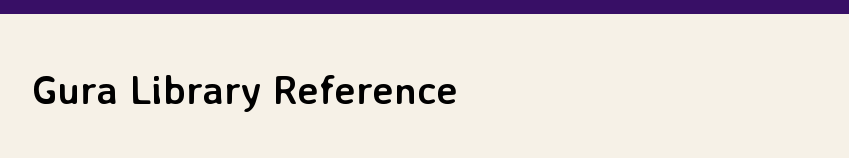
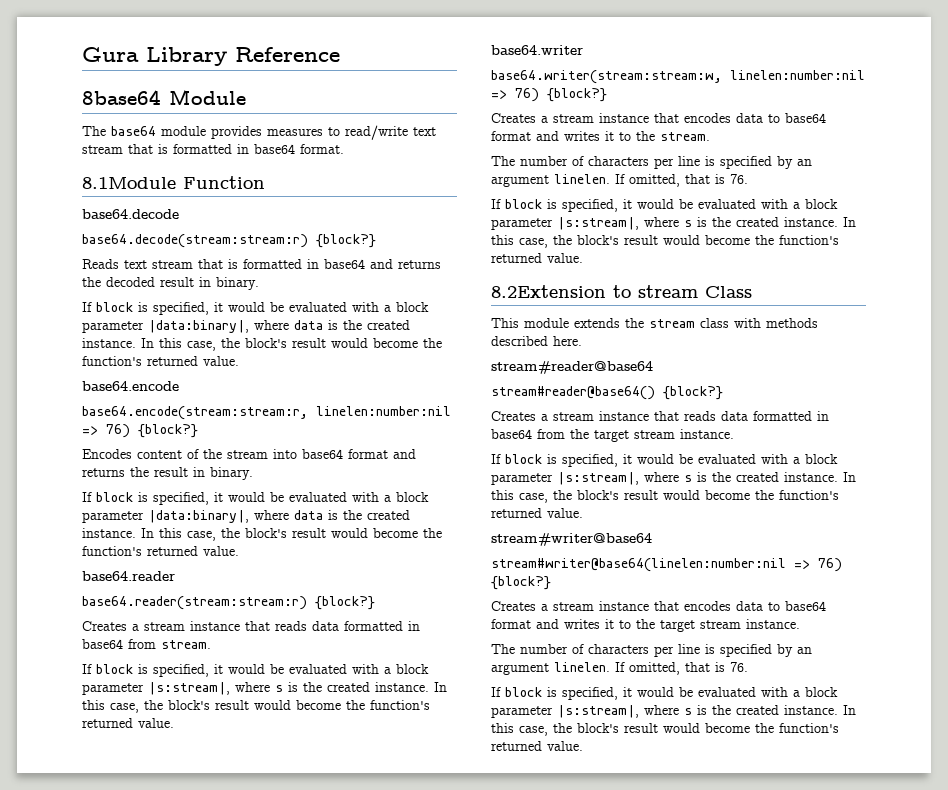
(458, 89) none -> [82,89,246,105] [82,125,436,140] [82,144,344,154] [82,176,265,189] [82,209,179,219] [82,234,376,248] [82,259,441,269] [82,277,259,290] [82,302,429,315] [82,320,410,333] [82,338,442,351] [82,356,239,366] [82,381,179,391] [82,406,451,420] [82,424,198,438] [82,449,416,459] [82,467,253,480] [82,492,429,505] [82,510,410,523] [82,528,442,541] [82,546,239,556] [82,571,175,581] [82,596,375,610] [82,621,420,631] [82,639,211,649] [82,664,429,677] [82,682,447,695] [82,700,430,713] [82,718,174,728] [491,45,583,55] [491,70,865,84] [491,88,607,102] [491,113,826,123] [491,131,710,141] [491,156,812,169] [491,174,748,187] [491,199,838,212] [491,217,856,230] [491,235,839,248] [491,253,583,263] [491,285,752,298] [491,318,818,328] [491,336,582,346] [491,361,653,374] [491,386,723,400] [491,411,829,421] [491,429,734,442] [491,454,838,467] [491,472,856,485] [491,490,839,503] [491,508,583,518] [491,533,652,546] [491,558,842,572] [491,576,551,590] [491,601,826,611] [491,619,800,632] [491,644,812,657] [491,662,748,675] [491,687,838,700] [491,705,856,718] [491,723,839,736] [491,741,583,751] // 8base64 Module // The base64 module provides measures to read/write text stream that is formatted in base64 format. // 8.1Module Function // base64.decode // base64.decode(stream:stream:r) {block?} // Reads text stream that is formatted in base64 and returns the decoded result in binary. // If block is specified, it would be evaluated with a block parameter |data:binary|, where data is the created instance. In this case, the block's result would become the function's returned value. // base64.encode // base64.encode(stream:stream:r, linelen:number:nil => 76) {block?} // Encodes content of the stream into base64 format and returns the result in binary. // If block is specified, it would be evaluated with a block parameter |data:binary|, where data is the created instance. In this case, the block's result would become the function's returned value. // base64.reader // base64.reader(stream:stream:r) {block?} // Creates a stream instance that reads data formatted in base64 from stream. // If block is specified, it would be evaluated with a block parameter |s:stream|, where s is the created instance. In this case, the block's result would become the function's returned value. // base64.writer // base64.writer(stream:stream:w, linelen:number:nil => 76) {block?} // Creates a stream instance that encodes data to base64 format and writes it to the stream. // The number of characters per line is specified by an argument linelen. If omitted, that is 76. // If block is specified, it would be evaluated with a block parameter |s:stream|, where s is the created instance. In this case, the block's result would become the function's returned value. // 8.2Extension to stream Class // This module extends the stream class with methods described here. // stream#reader@base64 // stream#reader@base64() {block?} // Creates a stream instance that reads data formatted in base64 from the target stream instance. // If block is specified, it would be evaluated with a block parameter |s:stream|, where s is the created instance. In this case, the block's result would become the function's returned value. // stream#writer@base64 // stream#writer@base64(linelen:number:nil => 76) {block?} // Creates a stream instance that encodes data to base64 format and writes it to the target stream instance. // The number of characters per line is specified by an argument linelen. If omitted, that is 76. // If block is specified, it would be evaluated with a block parameter |s:stream|, where s is the created instance. In this case, the block's result would become the function's returned value.

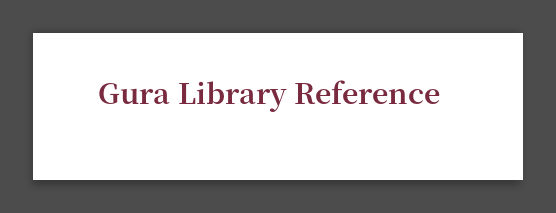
[82,89,246,105] [82,125,436,140] [82,144,344,154] [82,176,265,189] [82,209,179,219] [82,234,376,248] [82,259,441,269] [82,277,259,290] [82,302,429,315] [82,320,410,333] [82,338,442,351] [82,356,239,366] [82,381,179,391] [82,406,451,420] [82,424,198,438] [82,449,416,459] [82,467,253,480] [82,492,429,505] [82,510,410,523] [82,528,442,541] [82,546,239,556] [82,571,175,581] [82,596,375,610] [82,621,420,631] [82,639,211,649] [82,664,429,677] [82,682,447,695] [82,700,430,713] [82,718,174,728] [491,45,583,55] [491,70,865,84] [491,88,607,102] [491,113,826,123] [491,131,710,141] [491,156,812,169] [491,174,748,187] [491,199,838,212] [491,217,856,230] [491,235,839,248] [491,253,583,263] [491,285,752,298] [491,318,818,328] [491,336,582,346] [491,361,653,374] [491,386,723,400] [491,411,829,421] [491,429,734,442] [491,454,838,467] [491,472,856,485] [491,490,839,503] [491,508,583,518] [491,533,652,546] [491,558,842,572] [491,576,551,590] [491,601,826,611] [491,619,800,632] [491,644,812,657] [491,662,748,675] [491,687,838,700] [491,705,856,718] [491,723,839,736] [491,741,583,751] // 8base64 Module // The base64 module provides measures to read/write text stream that is formatted in base64 format. // 8.1Module Function // base64.decode // base64.decode(stream:stream:r) {block?} // Reads text stream that is formatted in base64 and returns the decoded result in binary. // If block is specified, it would be evaluated with a block parameter |data:binary|, where data is the created instance. In this case, the block's result would become the function's returned value. // base64.encode // base64.encode(stream:stream:r, linelen:number:nil => 76) {block?} // Encodes content of the stream into base64 format and returns the result in binary. // If block is specified, it would be evaluated with a block parameter |data:binary|, where data is the created instance. In this case, the block's result would become the function's returned value. // base64.reader // base64.reader(stream:stream:r) {block?} // Creates a stream instance that reads data formatted in base64 from stream. // If block is specified, it would be evaluated with a block parameter |s:stream|, where s is the created instance. In this case, the block's result would become the function's returned value. // base64.writer // base64.writer(stream:stream:w, linelen:number:nil => 76) {block?} // Creates a stream instance that encodes data to base64 format and writes it to the stream. // The number of characters per line is specified by an argument linelen. If omitted, that is 76. // If block is specified, it would be evaluated with a block parameter |s:stream|, where s is the created instance. In this case, the block's result would become the function's returned value. // 8.2Extension to stream Class // This module extends the stream class with methods described here. // stream#reader@base64 // stream#reader@base64() {block?} // Creates a stream instance that reads data formatted in base64 from the target stream instance. // If block is specified, it would be evaluated with a block parameter |s:stream|, where s is the created instance. In this case, the block's result would become the function's returned value. // stream#writer@base64 // stream#writer@base64(linelen:number:nil => 76) {block?} // Creates a stream instance that encodes data to base64 format and writes it to the target stream instance. // The number of characters per line is specified by an argument linelen. If omitted, that is 76. // If block is specified, it would be evaluated with a block parameter |s:stream|, where s is the created instance. In this case, the block's result would become the function's returned value. -> (441, 92) none

